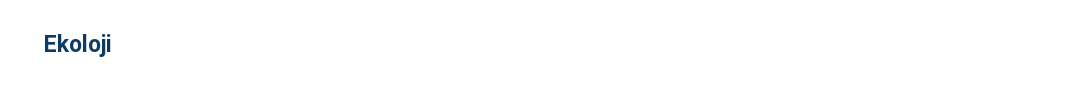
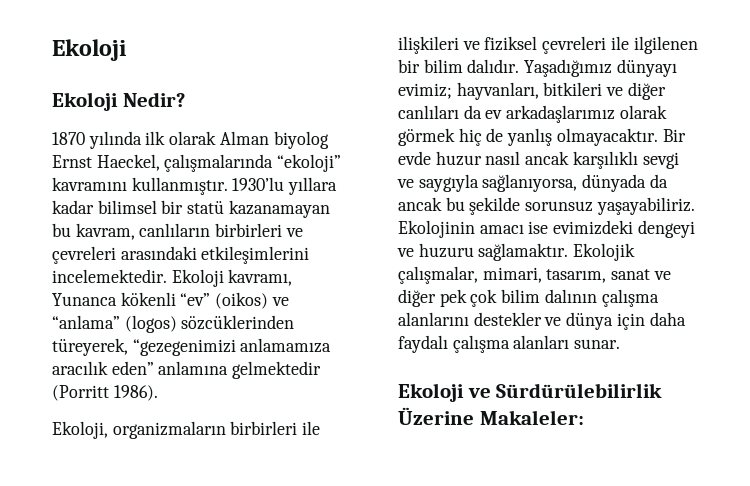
[44,34,111,57] Ekoloji -> [52,39,127,61] [52,92,185,111] [52,131,329,149] [52,154,342,172] [52,177,338,195] [52,200,330,218] [52,223,303,240] [52,246,310,264] [52,269,293,287] [52,292,289,309] [52,315,295,333] [52,338,332,356] [52,361,322,379] [52,385,158,401] [52,421,321,439] [398,36,698,54] [398,59,677,77] [398,82,666,100] [398,105,667,123] [398,128,686,146] [398,151,679,169] [397,174,668,192] [398,197,695,215] [398,220,695,238] [397,243,636,261] [398,266,671,284] [398,289,659,307] [398,312,686,330] [398,335,621,353] [398,383,663,402] [398,407,584,425] Ekoloji // Ekoloji Nedir? // 1870 yılında ilk olarak Alman biyolog Ernst Haeckel, çalışmalarında “ekoloji” kavramını kullanmıştır. 1930’lu yıllara kadar bilimsel bir statü kazanamayan bu kavram, canlıların birbirleri ve çevreleri arasındaki etkileşimlerini incelemektedir. Ekoloji kavramı, Yunanca kökenli “ev” (oikos) ve “anlama” (logos) sözcüklerinden türeyerek, “gezegenimizi anlamamıza aracılık eden” anlamına gelmektedir (Porritt 1986). // Ekoloji, organizmaların birbirleri ile ilişkileri ve fiziksel çevreleri ile ilgilenen bir bilim dalıdır. Yaşadığımız dünyayı evimiz; hayvanları, bitkileri ve diğer canlıları da ev arkadaşlarımız olarak görmek hiç de yanlış olmayacaktır. Bir evde huzur nasıl ancak karşılıklı sevgi ve saygıyla sağlanıyorsa, dünyada da ancak bu şekilde sorunsuz yaşayabiliriz. Ekolojinin amacı ise evimizdeki dengeyi ve huzuru sağlamaktır. Ekolojik çalışmalar, mimari, tasarım, sanat ve diğer pek çok bilim dalının çalışma alanlarını destekler ve dünya için daha faydalı çalışma alanları sunar. // Ekoloji ve Sürdürülebilirlik Üzerine Makaleler:

